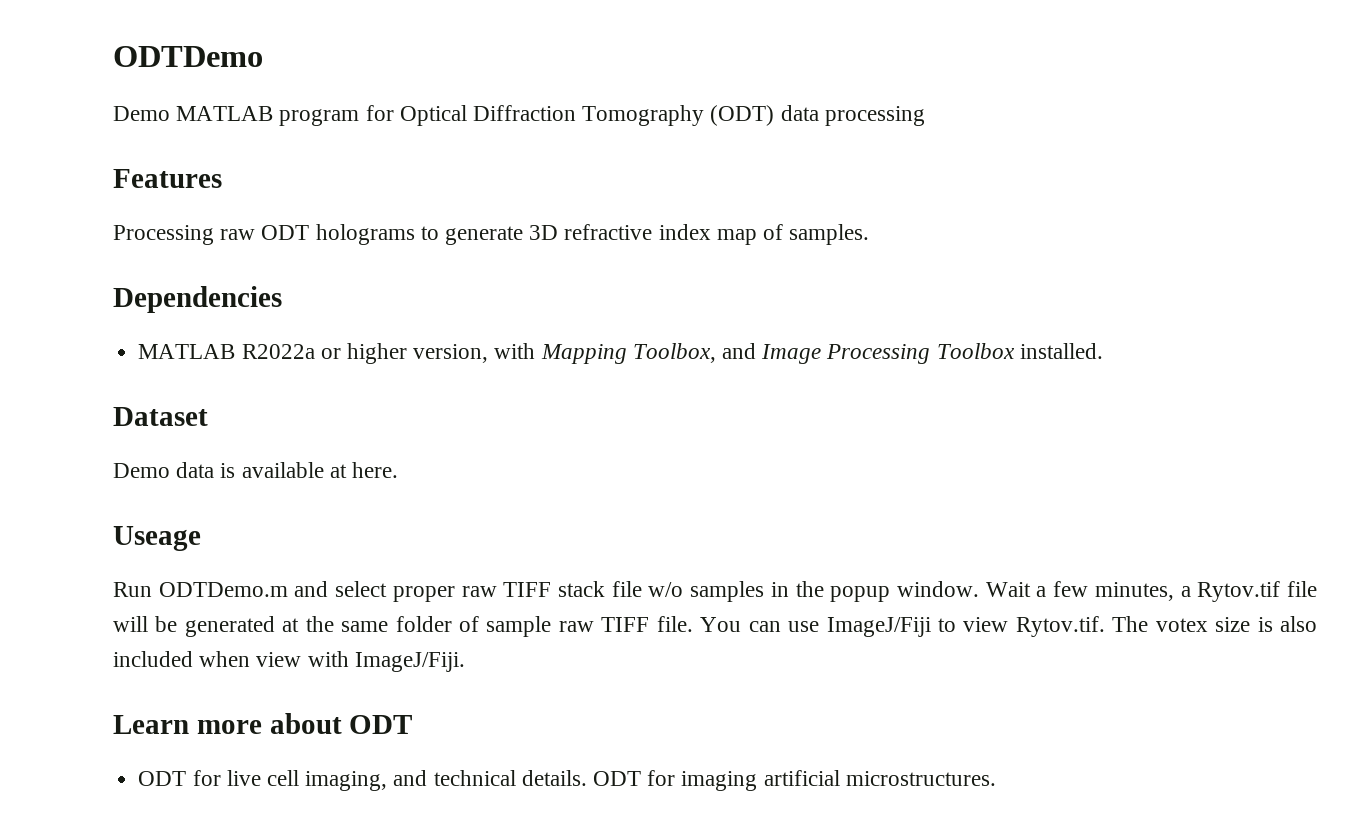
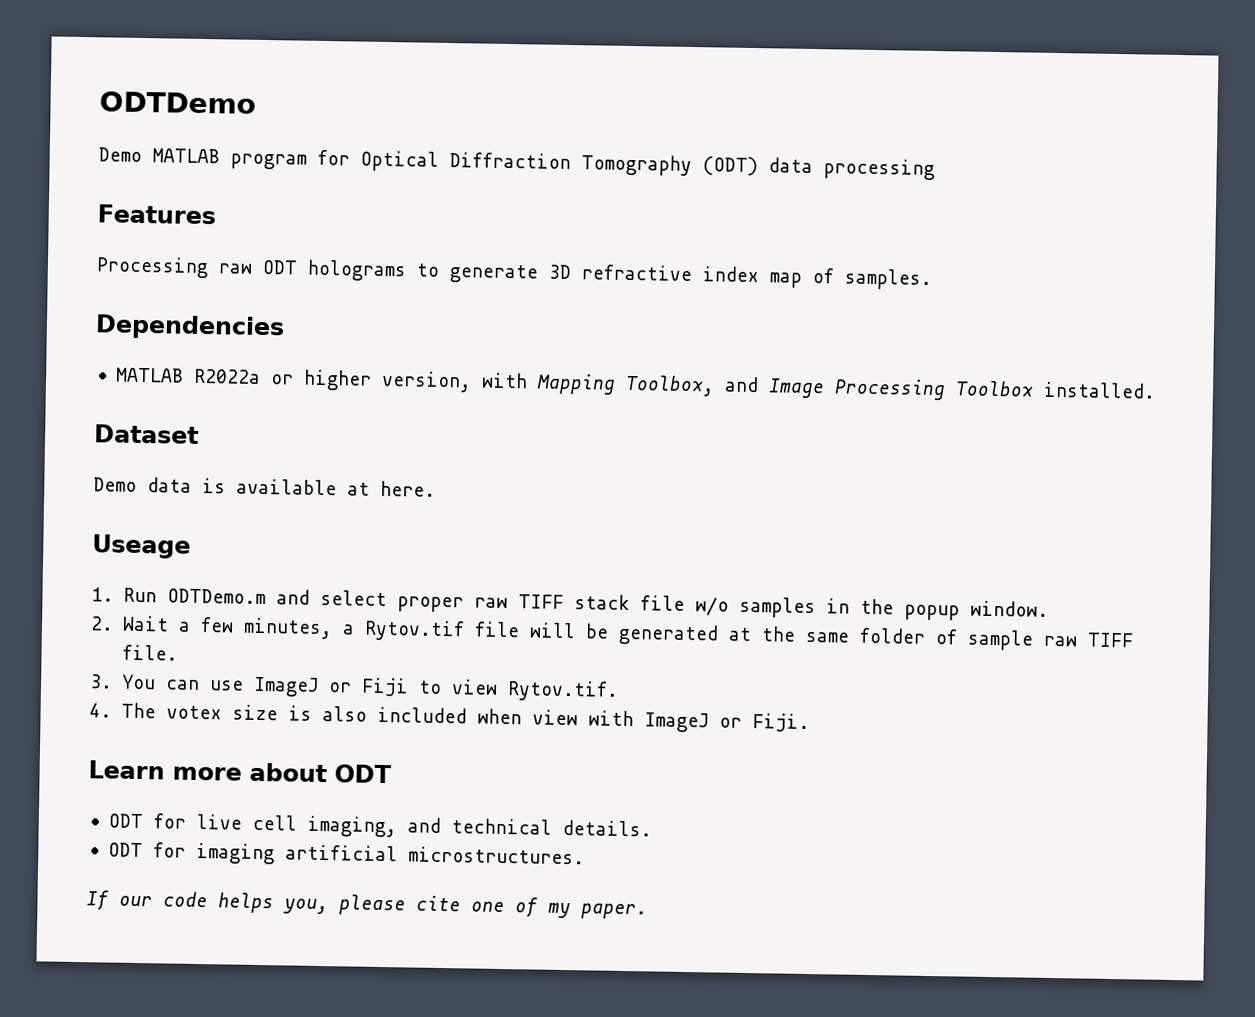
(201, 538) none -> [91,587,114,602] 1.
(979, 589) none -> [90,616,114,631] // 2.
(693, 624) none -> [89,674,113,689] // 3.
[826,617,931,637] ImageJ/Fiji -> [252,676,409,697] ImageJ or Fiji
(1105, 626) none -> [89,703,112,718] // 4.
[354,652,465,672] ImageJ/Fiji. -> [643,712,810,733] ImageJ or Fiji.
(587, 778) none -> (652, 828) //
(996, 778) none -> [86,890,648,920] // If our code helps you, please cite one of my paper.

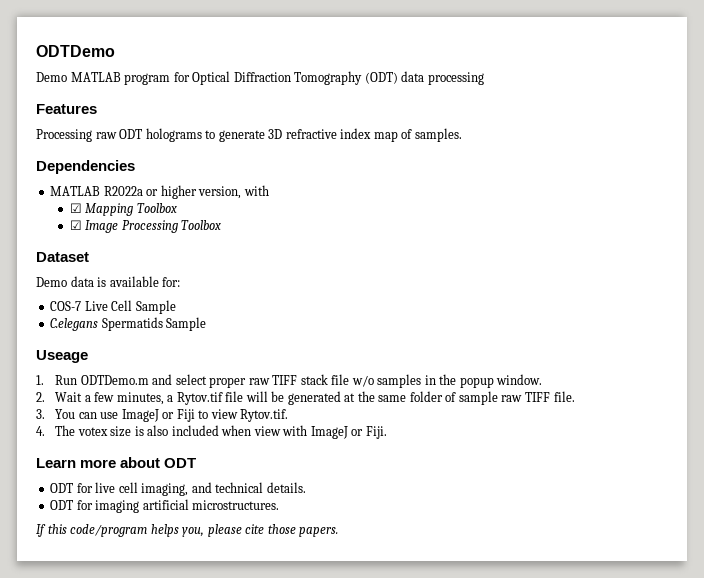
[535,373,759,397] Mapping Toolbox, and -> [69,203,177,216] [69,220,82,230] // ☑ Mapping Toolbox // ☑
[1042,381,1156,399] installed. -> (222, 225) none
[347,480,436,497] at here. -> [162,277,181,287] [50,300,176,314] [50,317,207,331] for: // COS-7 Live Cell Sample // C.elegans Spermatids Sample
[119,891,208,908] our code -> [47,524,148,537] this code/program
[471,897,648,920] one of my paper. -> [267,524,339,537] those papers.

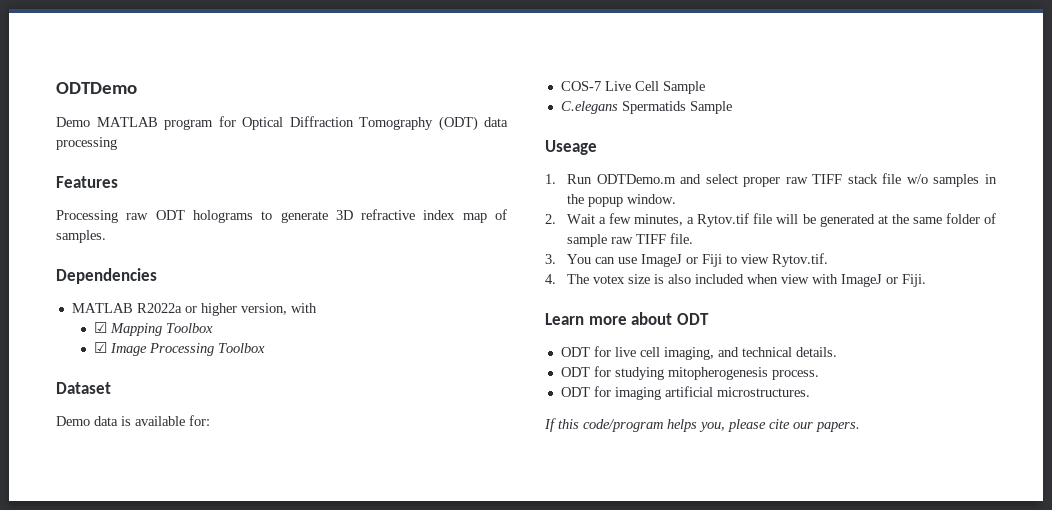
(306, 487) none -> [560,366,819,380] // ODT for studying mitopherogenesis process.
[267,524,296,534] those -> [793,422,813,429] our

